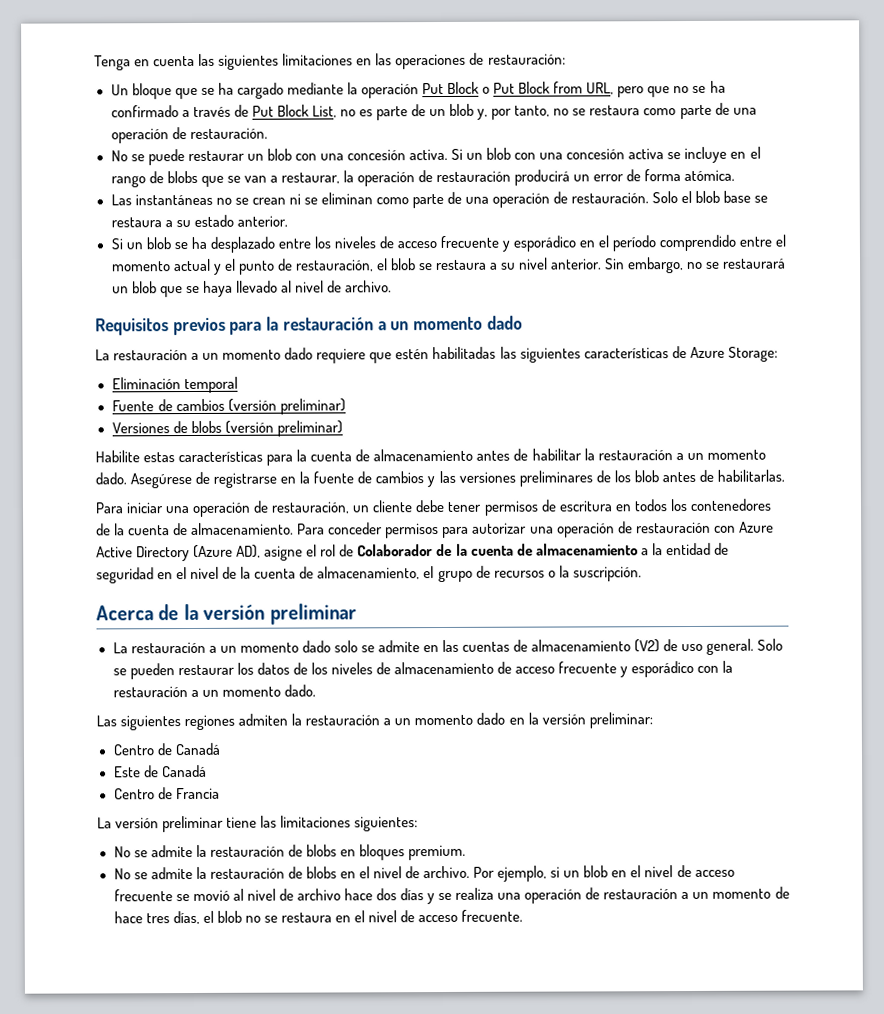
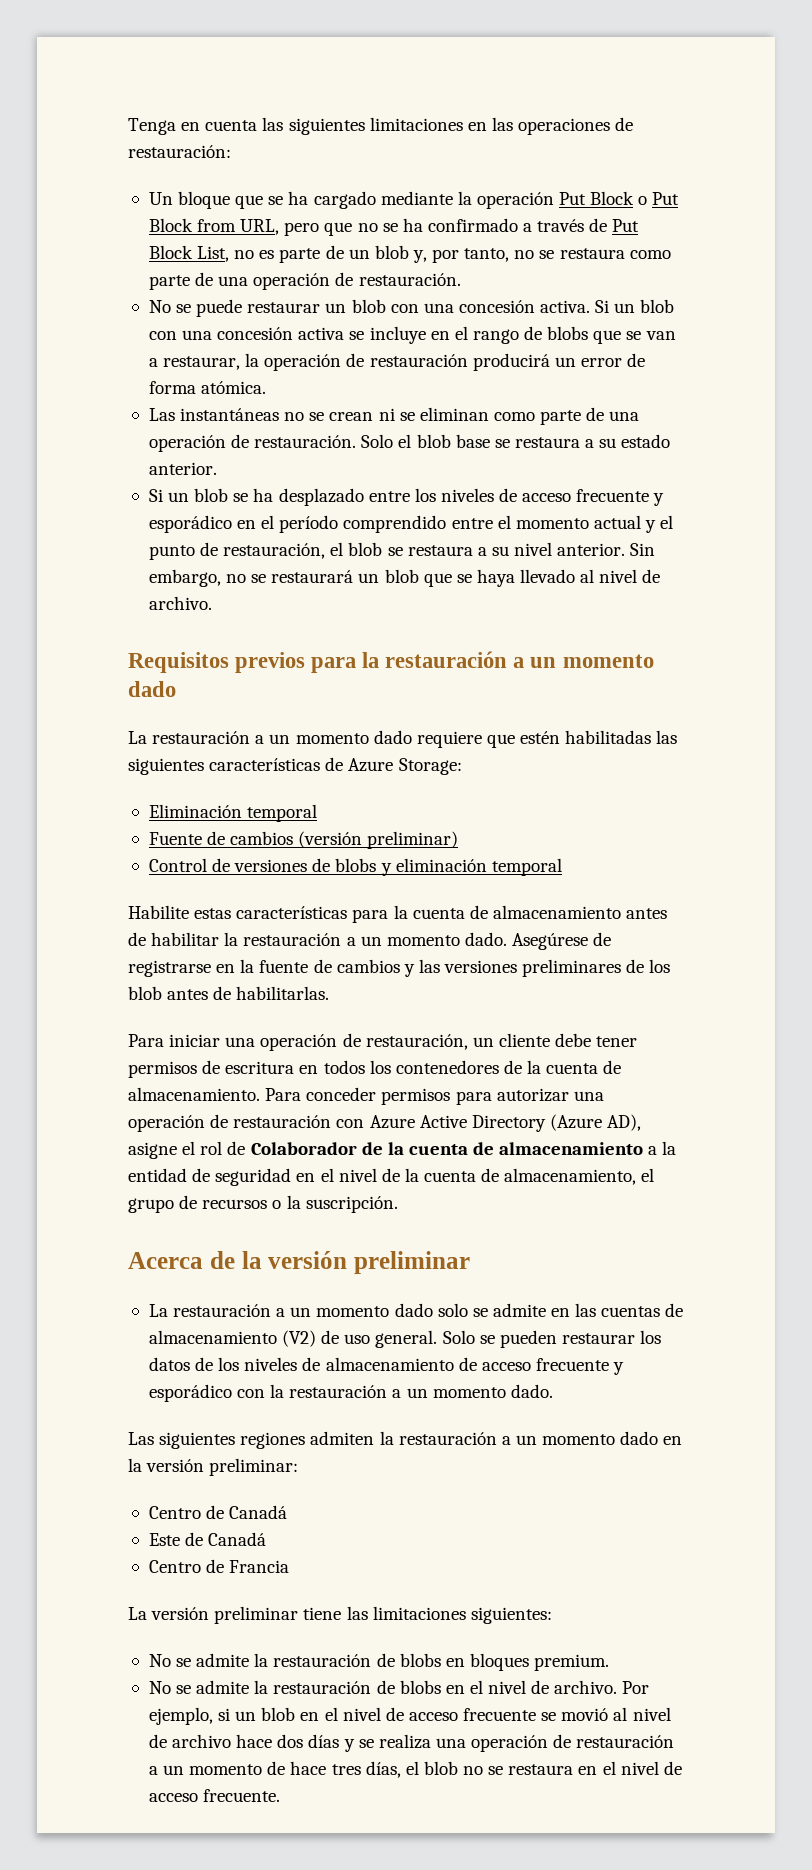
[111,420,343,437] Versiones de blobs (versión preliminar) -> [148,858,562,876] Control de versiones de blobs y eliminación temporal

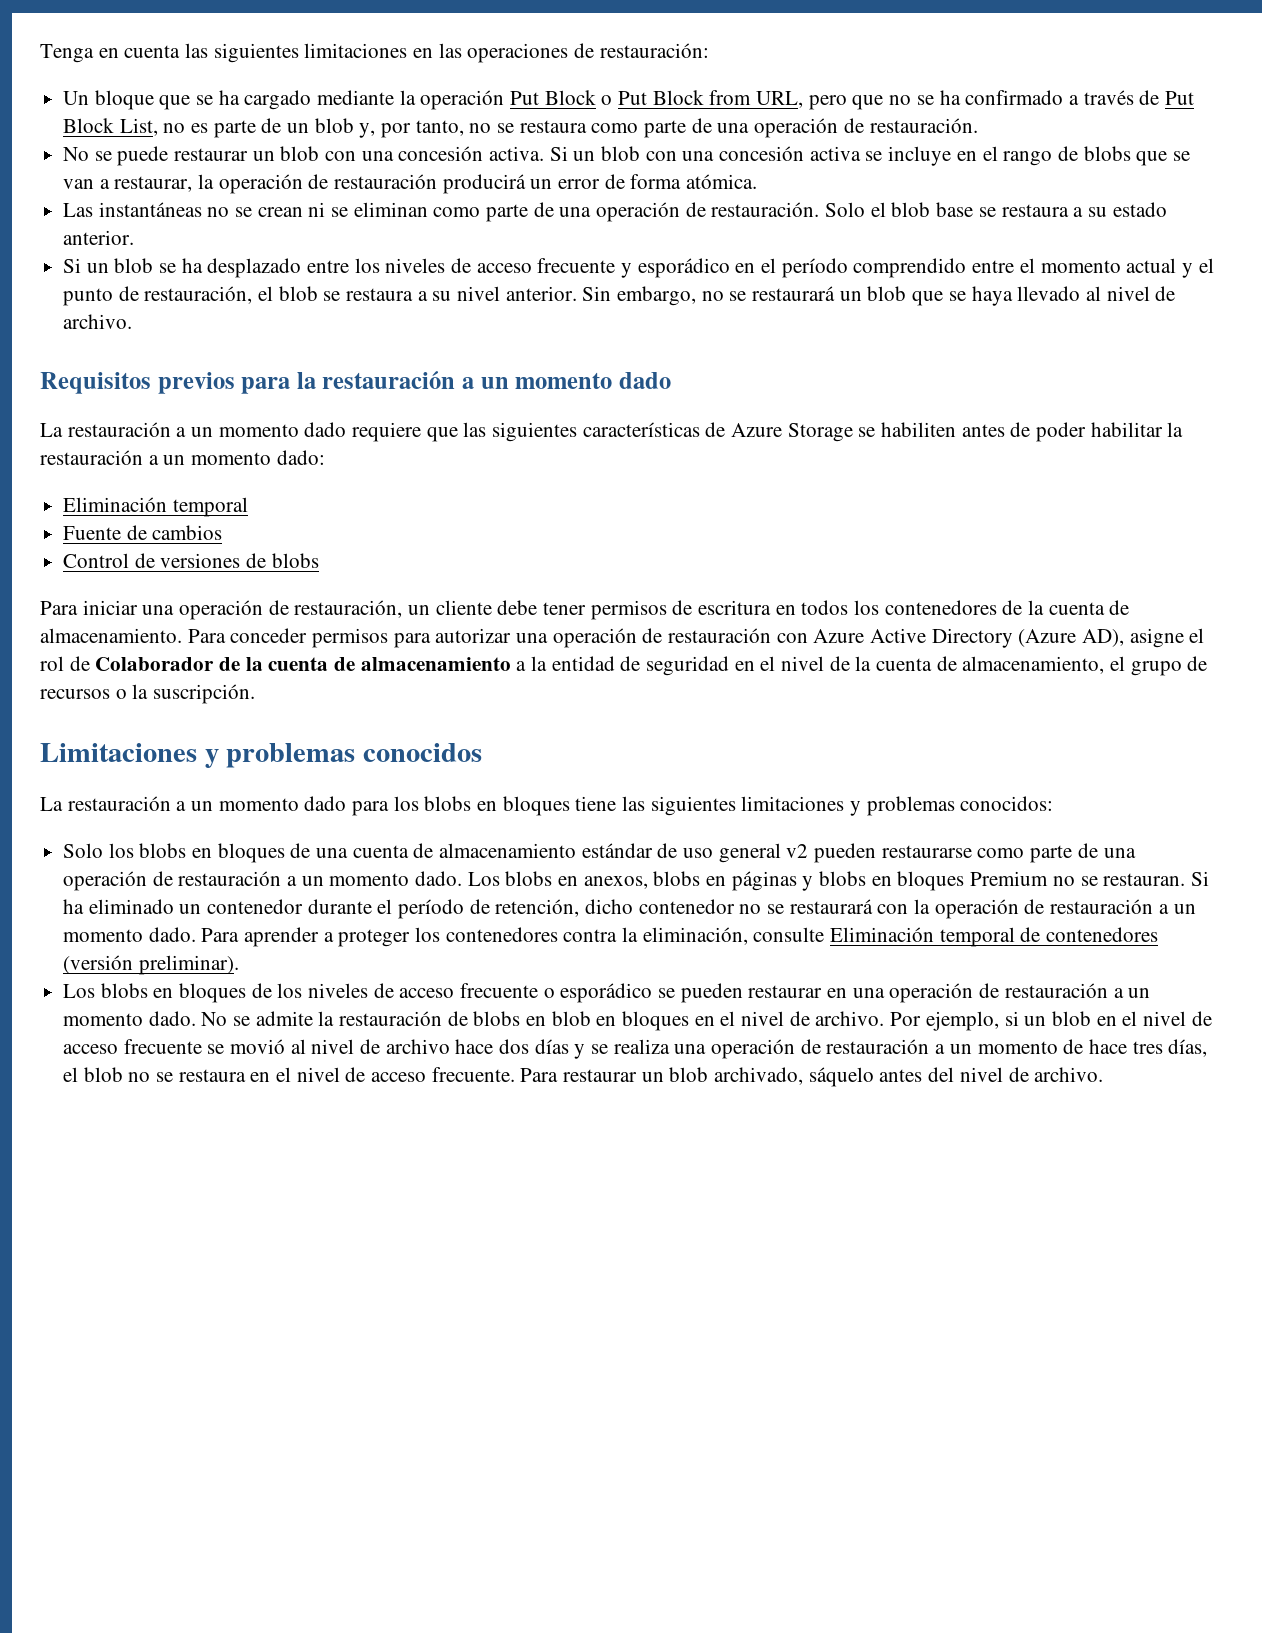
[520,730,652,744] estén habilitadas -> (458, 434) none
[398,758,462,775] Storage: -> [787,422,1184,442] [40,450,325,465] Storage se habiliten antes de poder habilitar la restauración a un momento dado:
[298,831,459,849] (versión preliminar) -> (223, 532) none
[380,858,562,876] [128,905,668,923] [128,932,612,950] [128,959,671,977] [128,986,330,1000] y eliminación temporal // Habilite estas características para la cuenta de almacenamiento antes de habilitar la restauración a un momento dado. Asegúrese de registrarse en la fuente de cambios y las versiones preliminares de los blob antes de habilitarlas. -> (319, 560) none
[128,1251,470,1274] [148,1303,684,1317] [148,1330,317,1347] Acerca de la versión preliminar // La restauración a un momento dado solo se admite en las cuentas de almacenamiento (V2) -> [40,743,483,768] [40,796,1054,816] [63,843,653,863] Limitaciones y problemas conocidos // La restauración a un momento dado para los blobs en bloques tiene las siguientes limitaciones y problemas conocidos: // Solo los blobs en bloques de una cuenta de almacenamiento estándar
[375,1330,662,1348] [148,1357,625,1375] [148,1384,553,1402] [128,1431,683,1449] [128,1458,299,1476] [148,1505,288,1519] [148,1532,267,1546] [148,1559,290,1573] [128,1606,552,1624] [148,1653,610,1671] [148,1680,441,1694] general. Solo se pueden restaurar los datos de los niveles de almacenamiento de acceso frecuente y esporádico con la restauración a un momento dado. // Las siguientes regiones admiten la restauración a un momento dado en la versión preliminar: // Centro de Canadá // Este de Canadá // Centro de Francia // La versión preliminar tiene las limitaciones siguientes: // No se admite la restauración de blobs en bloques premium. // No se admite la restauración de blobs -> [718,843,1136,863] [63,871,1209,891] [63,899,1196,919] [63,927,1159,947] [63,955,239,975] [63,983,1151,1003] [63,1011,690,1031] general v2 pueden restaurarse como parte de una operación de restauración a un momento dado. Los blobs en anexos, blobs en páginas y blobs en bloques Premium no se restauran. Si ha eliminado un contenedor durante el período de retención, dicho contenedor no se restaurará con la operación de restauración a un momento dado. Para aprender a proteger los contenedores contra la eliminación, consulte Eliminación temporal de contenedores (versión preliminar). // Los blobs en bloques de los niveles de acceso frecuente o esporádico se pueden restaurar en una operación de restauración a un momento dado. No se admite la restauración de blobs en blob en bloques
(281, 1795) none -> [520,1067,1104,1087] Para restaurar un blob archivado, sáquelo antes del nivel de archivo.

